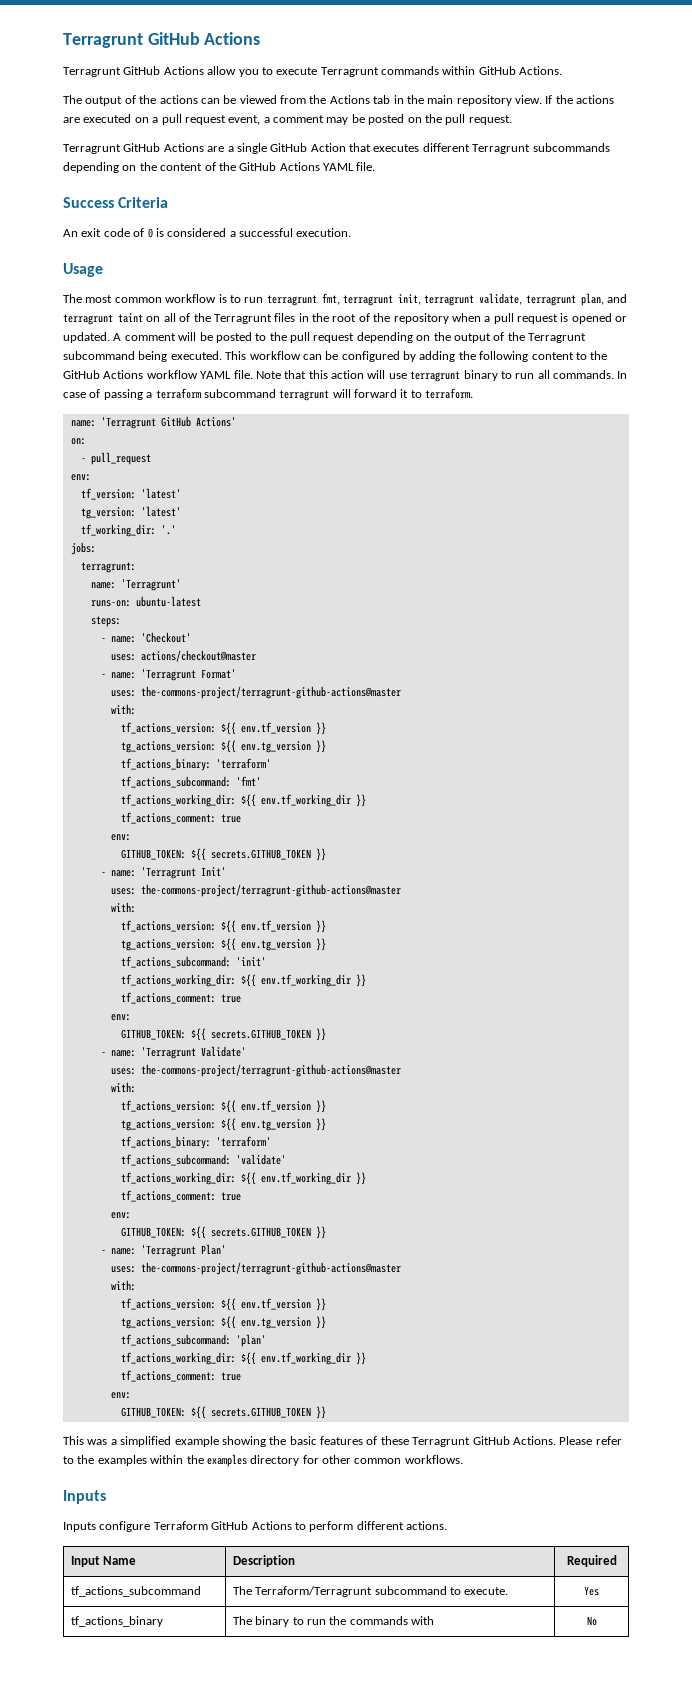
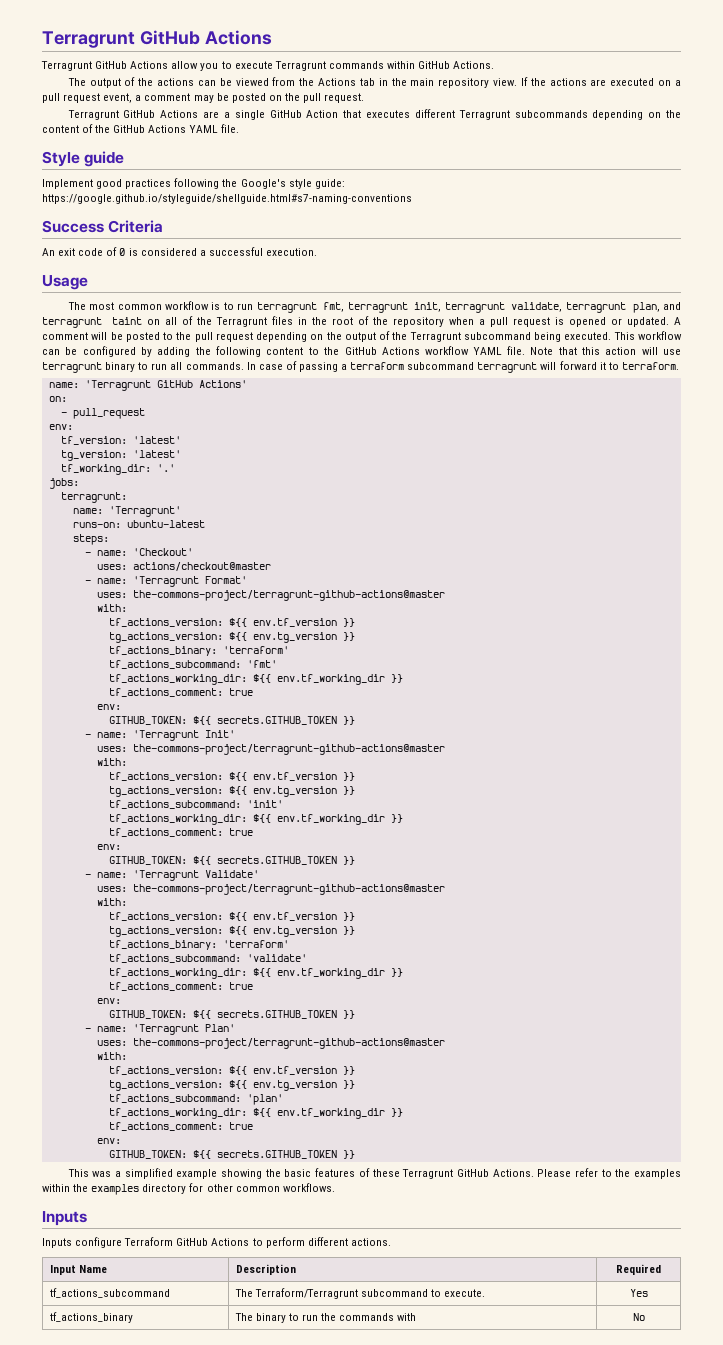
(376, 166) none -> [42,151,125,167] [42,178,345,189] [42,194,412,204] // Style guide // Implement good practices following the Google's style guide: https://google.github.io/styleguide/shellguide.html#s7-naming-conventions

